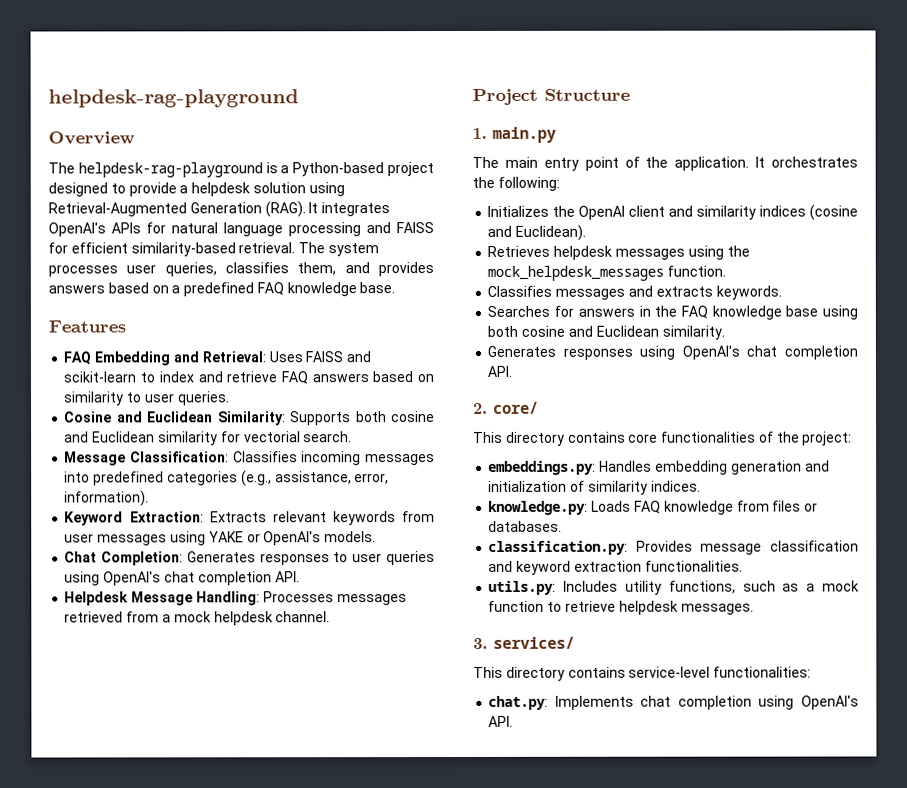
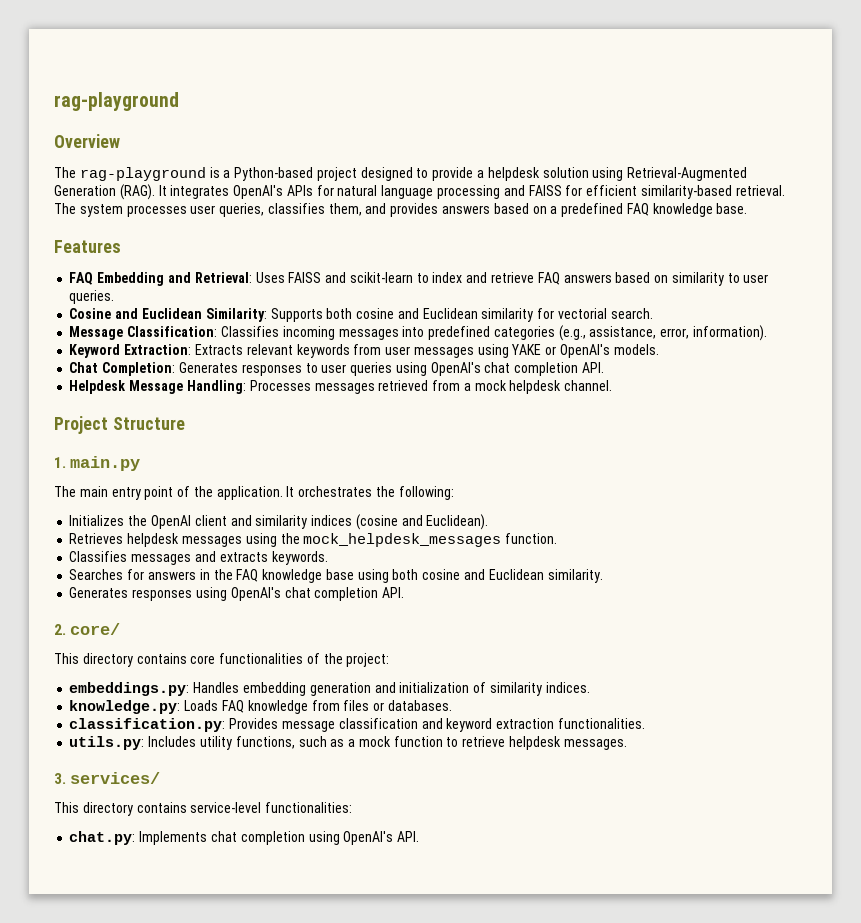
[48,89,299,108] helpdesk-rag-playground -> [54,92,179,111] rag-playground
[77,162,263,178] helpdesk-rag-playground -> [79,167,206,181] rag-playground

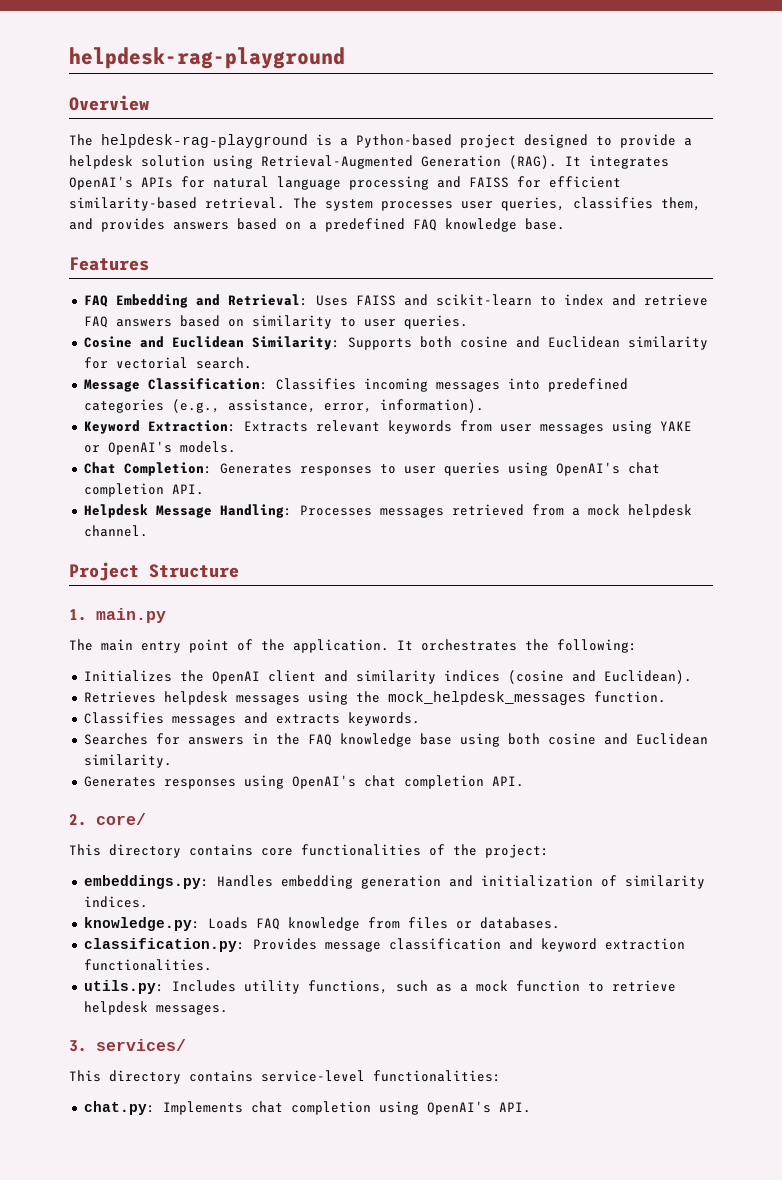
[54,92,179,111] rag-playground -> [69,47,345,69] helpdesk-rag-playground
[79,167,206,181] rag-playground -> [101,134,308,148] helpdesk-rag-playground

